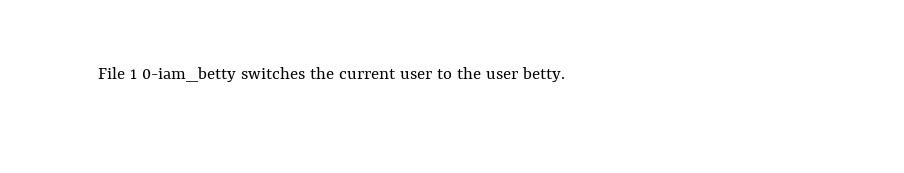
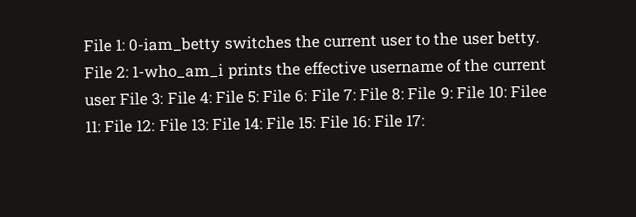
[98,67,137,79] File 1 -> [83,38,126,53] File 1:
(565, 74) none -> [84,58,547,80] [84,84,548,107] [85,113,426,134] File 2: 1-who_am_i prints the effective username of the current user File 3: File 4: File 5: File 6: File 7: File 8: File 9: File 10: Filee 11: File 12: File 13: File 14: File 15: File 16: File 17:

